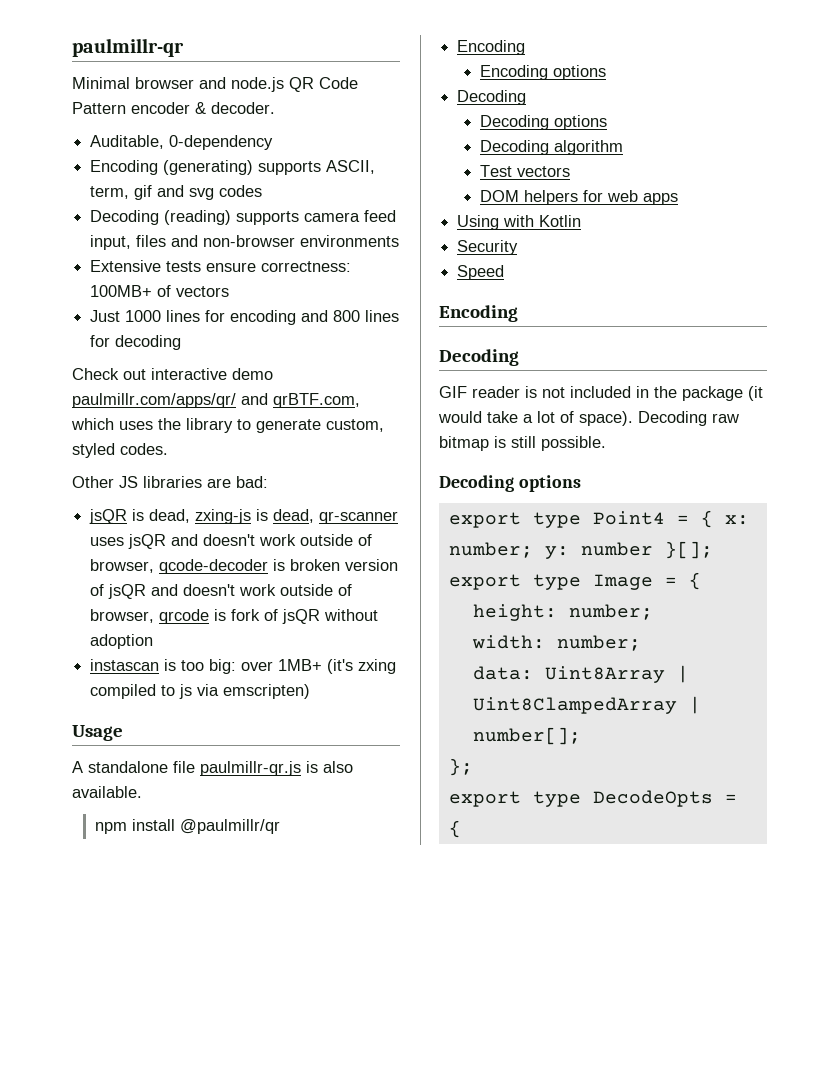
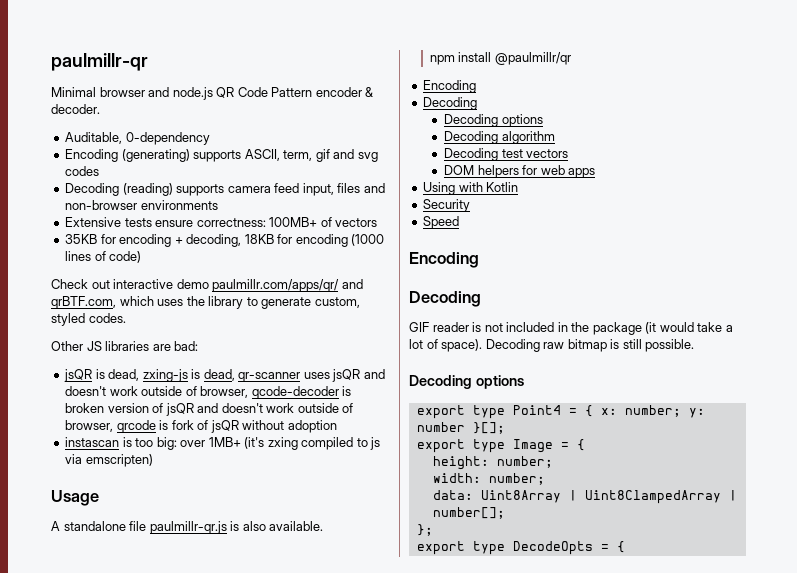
[90,310,400,325] [90,335,182,350] Just 1000 lines for encoding and 800 lines for decoding -> [65,234,385,247] [65,251,142,263] 35KB for encoding + decoding, 18KB for encoding (1000 lines of code)
[479,65,606,80] // Encoding options -> (477, 86) none
[479,165,512,177] Test -> [444,148,523,161] Decoding test

